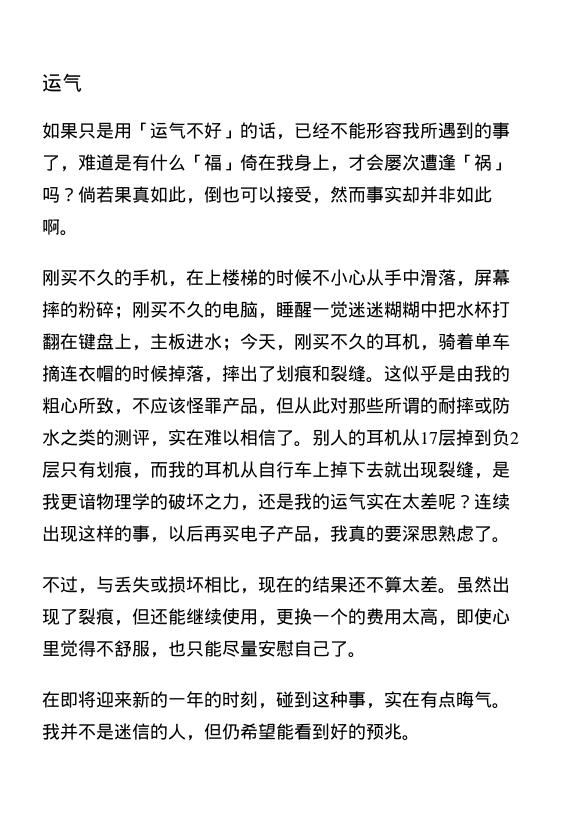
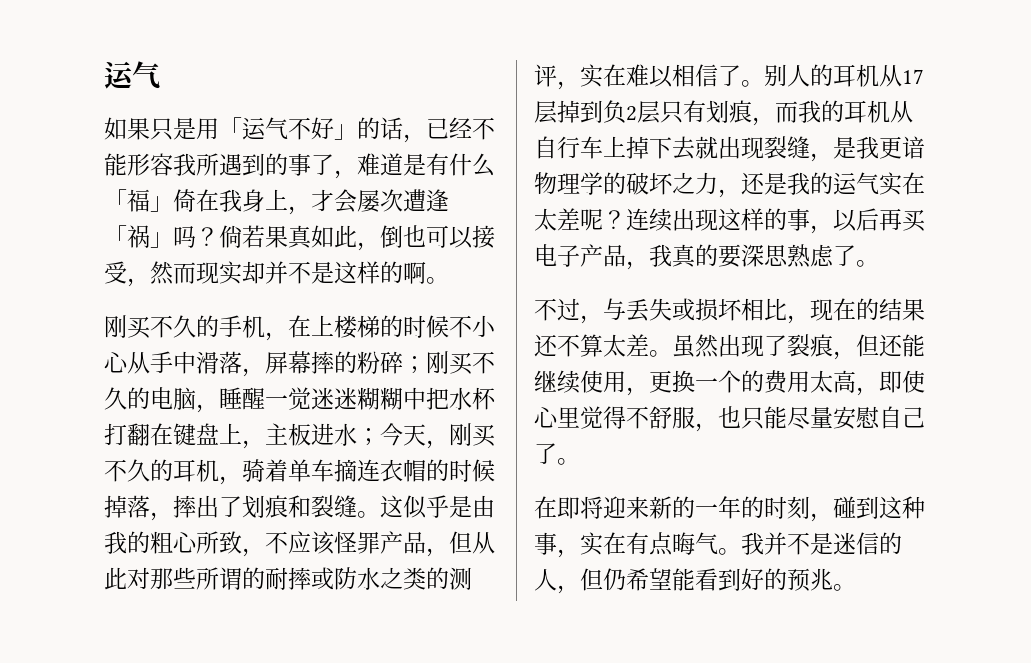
[366,186,492,203] 事实却并非如此 -> [196,261,403,285] 现实却并不是这样的

